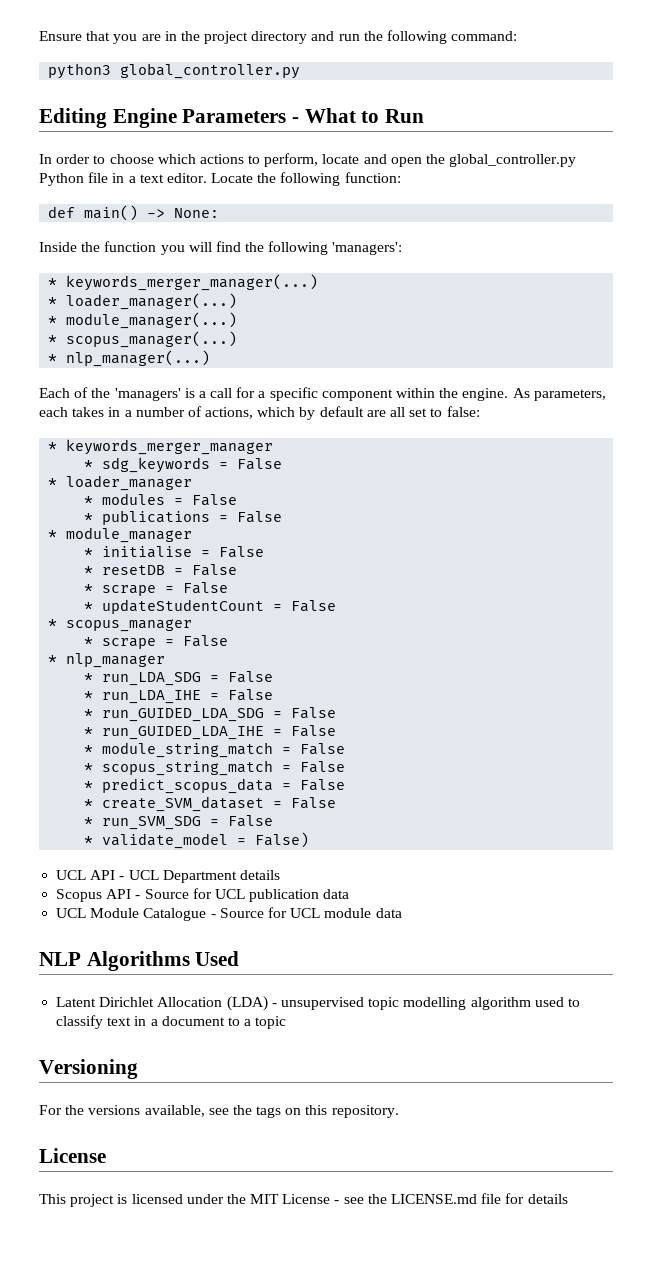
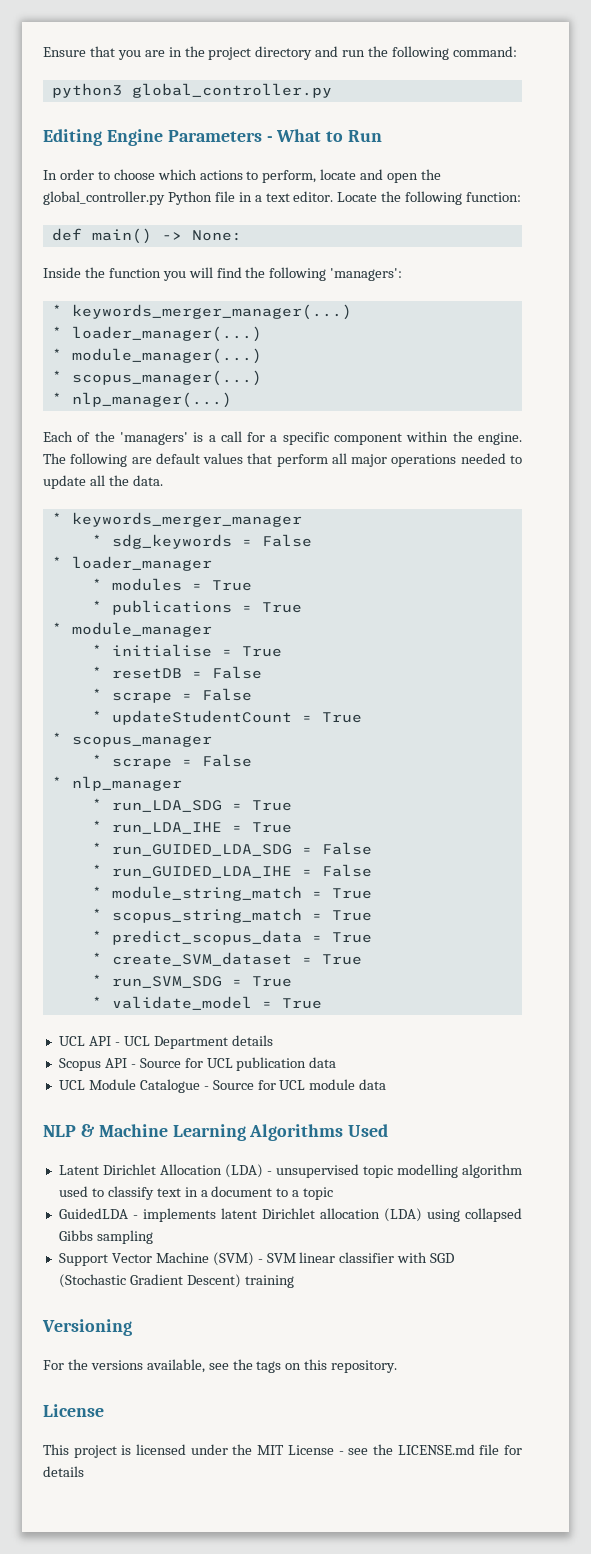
[512,388,606,401] [39,406,480,420] As parameters, each takes in a number of actions, which by default are all set to false: -> [43,453,522,467] [43,475,163,489] The following are default values that perform all major operations needed to update all the data.
[192,494,238,506] False -> [211,580,252,591] True
[237,511,283,523] False -> [261,602,302,613] True
[219,546,265,558] False -> [241,646,282,657] True
[291,600,337,612] False -> [321,712,362,723] True
[228,671,274,683] False -> [251,800,292,811] True
[228,689,274,701] False -> [251,822,292,833] True
[300,743,346,755] False -> [331,888,372,899] True
[300,761,346,773] False -> [331,910,372,921] True
[300,779,346,791] False -> [331,932,372,943] True
[291,797,337,809] False -> [321,954,362,965] True
[228,815,274,827] False -> [251,976,292,987] True
[255,832,310,848] False) -> [281,998,322,1009] True
(81, 959) none -> [80,1124,246,1141] & Machine Learning
(287, 1022) none -> [58,1208,523,1222] [58,1230,153,1244] [58,1252,455,1266] [58,1274,294,1288] // GuidedLDA - implements latent Dirichlet allocation (LDA) using collapsed Gibbs sampling // Support Vector Machine (SVM) - SVM linear classifier with SGD (Stochastic Gradient Descent) training

